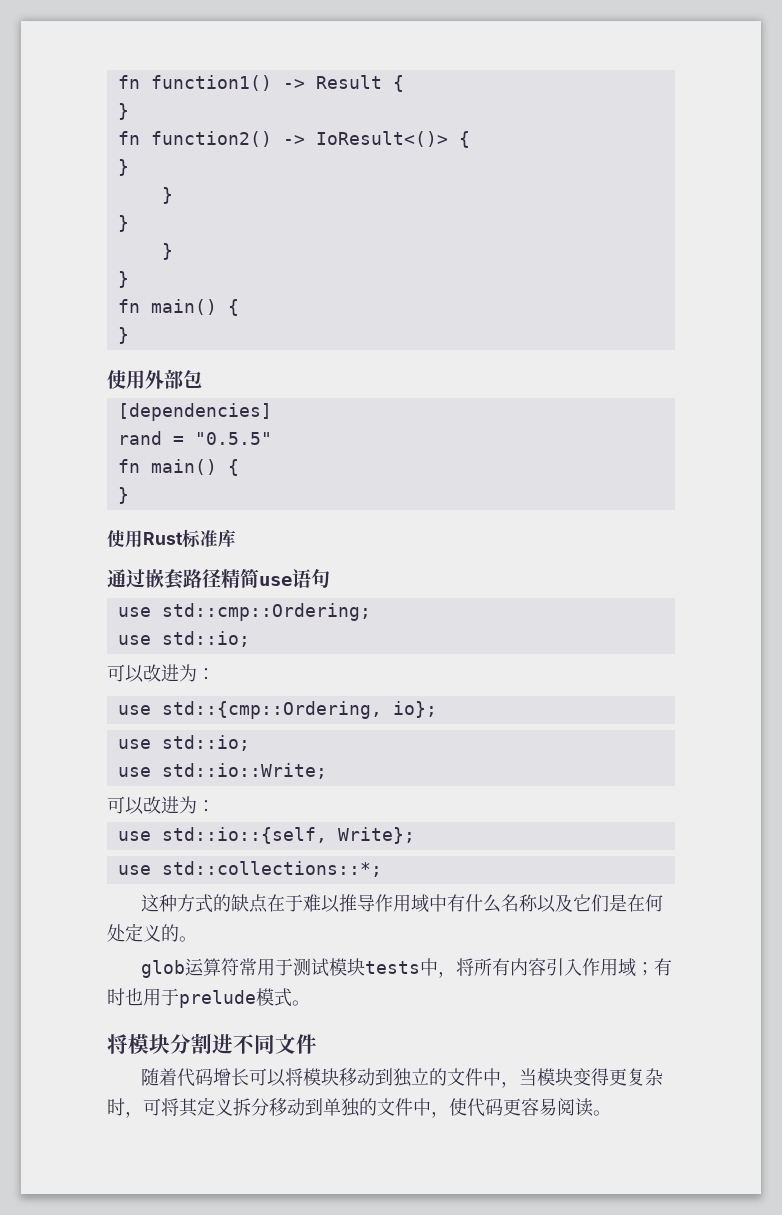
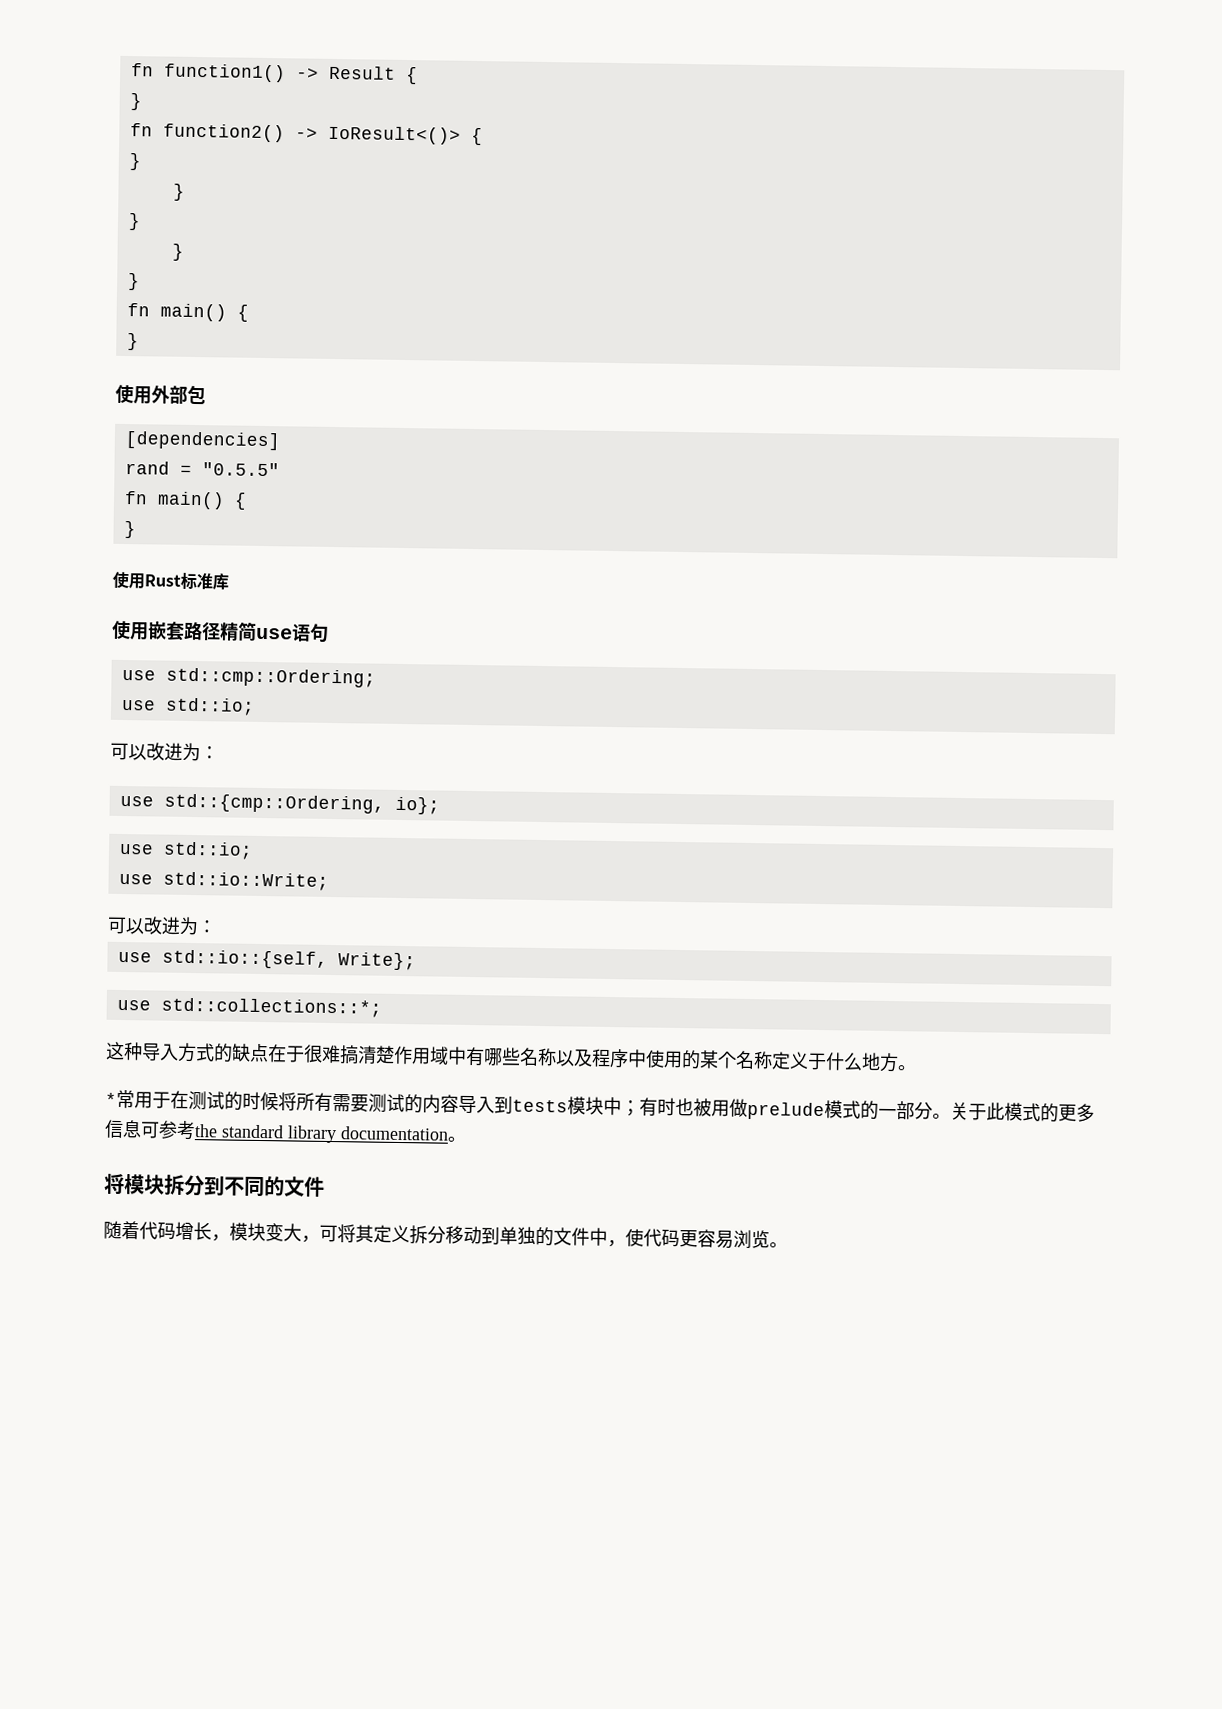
[107,569,145,588] 通过 -> [112,620,149,641] 使用
(178, 903) none -> [142,1043,179,1061] 导入
[303,894,376,913] 难以推导 -> [303,1044,395,1065] 很难搞清楚
[465,894,502,913] 什么 -> [483,1047,521,1067] 哪些
[573,894,664,912] [107,923,197,942] [141,958,637,978] 它们是在何处定义的。 // glob运算符常用于测试模块tests中，将所有内容引入作用域 -> [591,1048,917,1073] [105,1089,622,1116] 程序中使用的某个名称定义于什么地方。 // *常用于在测试的时候将所有需要测试的内容导入到tests模块中
[143,988,179,1006] 用于 -> [693,1098,748,1117] 被用做
(292, 997) none -> [860,1100,1095,1123] [104,1119,449,1144] 的一部分。关于此模式的更多信息可参考the standard library documentation
[170,1033,275,1054] 分割进不同 -> [164,1174,285,1198] 拆分到不同的
[249,1068,664,1088] [107,1098,125,1116] 可以将模块移动到独立的文件中，当模块变得更复杂时 -> [211,1222,302,1242] ，模块变大
[557,1098,593,1117] 阅读 -> [733,1229,770,1249] 浏览

